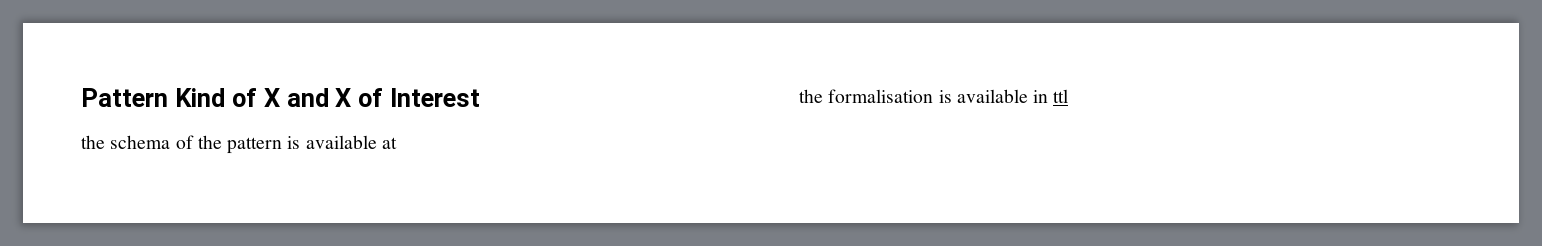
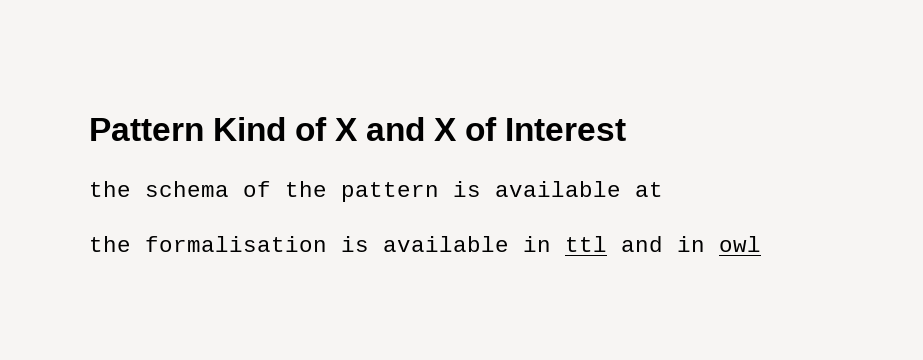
(1069, 96) none -> [621,236,761,252] and in owl

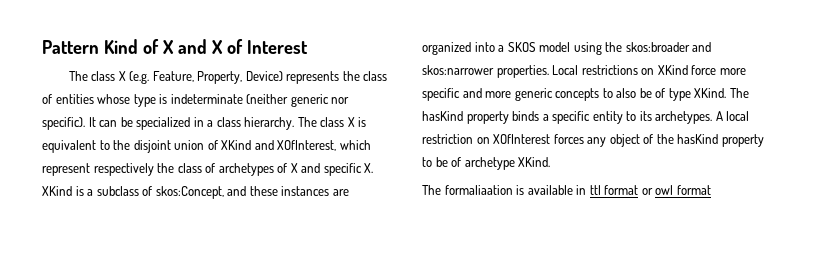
[89,181,663,202] [89,236,761,252] the schema of the pattern is available at // the formalisation is available in ttl and in owl -> [68,71,388,84] [42,94,350,107] [42,117,367,130] [42,140,371,153] [42,163,374,176] [42,186,349,199] [422,42,712,55] [422,65,746,78] [422,88,749,101] [422,111,750,124] [422,134,764,147] [422,157,551,170] [422,185,711,195] The class X (e.g. Feature, Property, Device) represents the class of entities whose type is indeterminate (neither generic nor specific). It can be specialized in a class hierarchy. The class X is equivalent to the disjoint union of XKind and XOfInterest, which represent respectively the class of archetypes of X and specific X. XKind is a subclass of skos:Concept, and these instances are organized into a SKOS model using the skos:broader and skos:narrower properties. Local restrictions on XKind force more specific and more generic concepts to also be of type XKind. The hasKind property binds a specific entity to its archetypes. A local restriction on XOfInterest forces any object of the hasKind property to be of archetype XKind. // The formaliaation is available in ttl format or owl format

